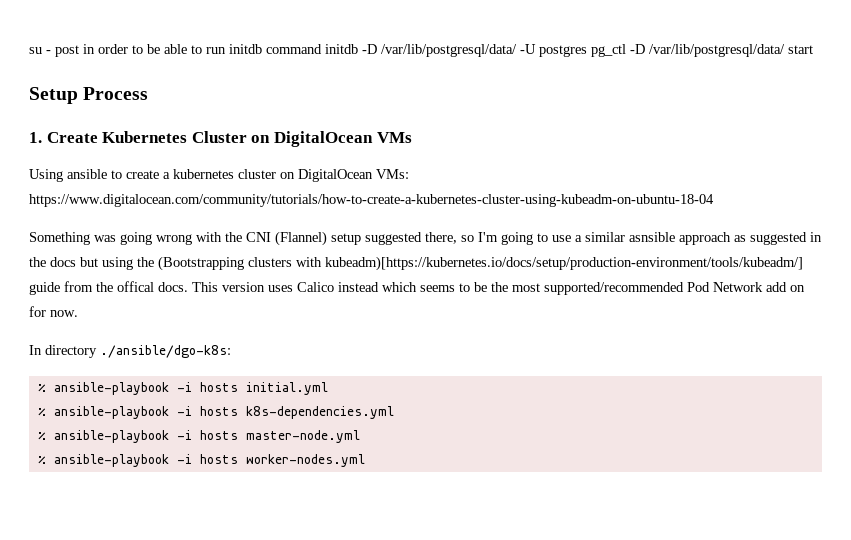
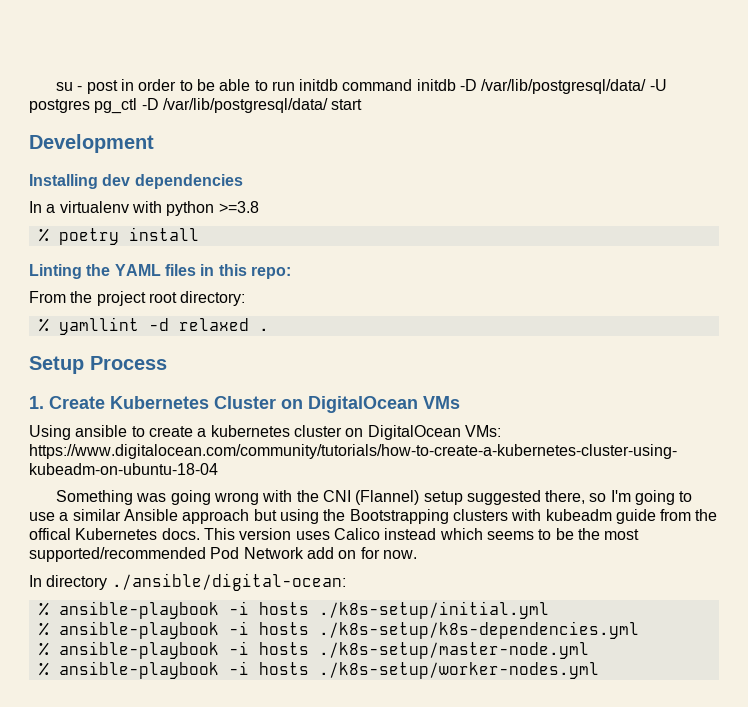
(813, 49) none -> [29,134,154,153] [29,174,243,189] [29,201,259,216] [38,227,199,245] [29,264,291,279] [29,291,246,306] [38,317,269,335] // Development // Installing dev dependencies // In a virtualenv with python >=3.8 // % poetry install // Linting the YAML files in this repo: // From the project root directory: // % yamllint -d relaxed .
[629,232,822,245] [29,257,76,267] asnsible approach as suggested in the docs -> [123,509,250,524] Ansible approach
[158,256,244,271] (Bootstrapping -> [349,509,449,524] Bootstrapping
[325,256,803,271] kubeadm)[https://kubernetes.io/docs/setup/production-environment/tools/kubeadm/] -> [545,509,612,521] kubeadm
(154, 286) none -> [75,528,158,540] Kubernetes
[100,345,231,358] [37,382,328,395] [37,406,394,419] [37,430,360,443] [37,454,365,467] ./ansible/dgo-k8s: // % ansible-playbook -i hosts initial.yml // % ansible-playbook -i hosts k8s-dependencies.yml // % ansible-playbook -i hosts master-node.yml // % ansible-playbook -i hosts worker-nodes.yml -> [111,573,346,591] [38,601,549,619] [38,621,639,639] [38,641,589,659] [38,661,599,679] ./ansible/digital-ocean: // % ansible-playbook -i hosts ./k8s-setup/initial.yml // % ansible-playbook -i hosts ./k8s-setup/k8s-dependencies.yml // % ansible-playbook -i hosts ./k8s-setup/master-node.yml // % ansible-playbook -i hosts ./k8s-setup/worker-nodes.yml

